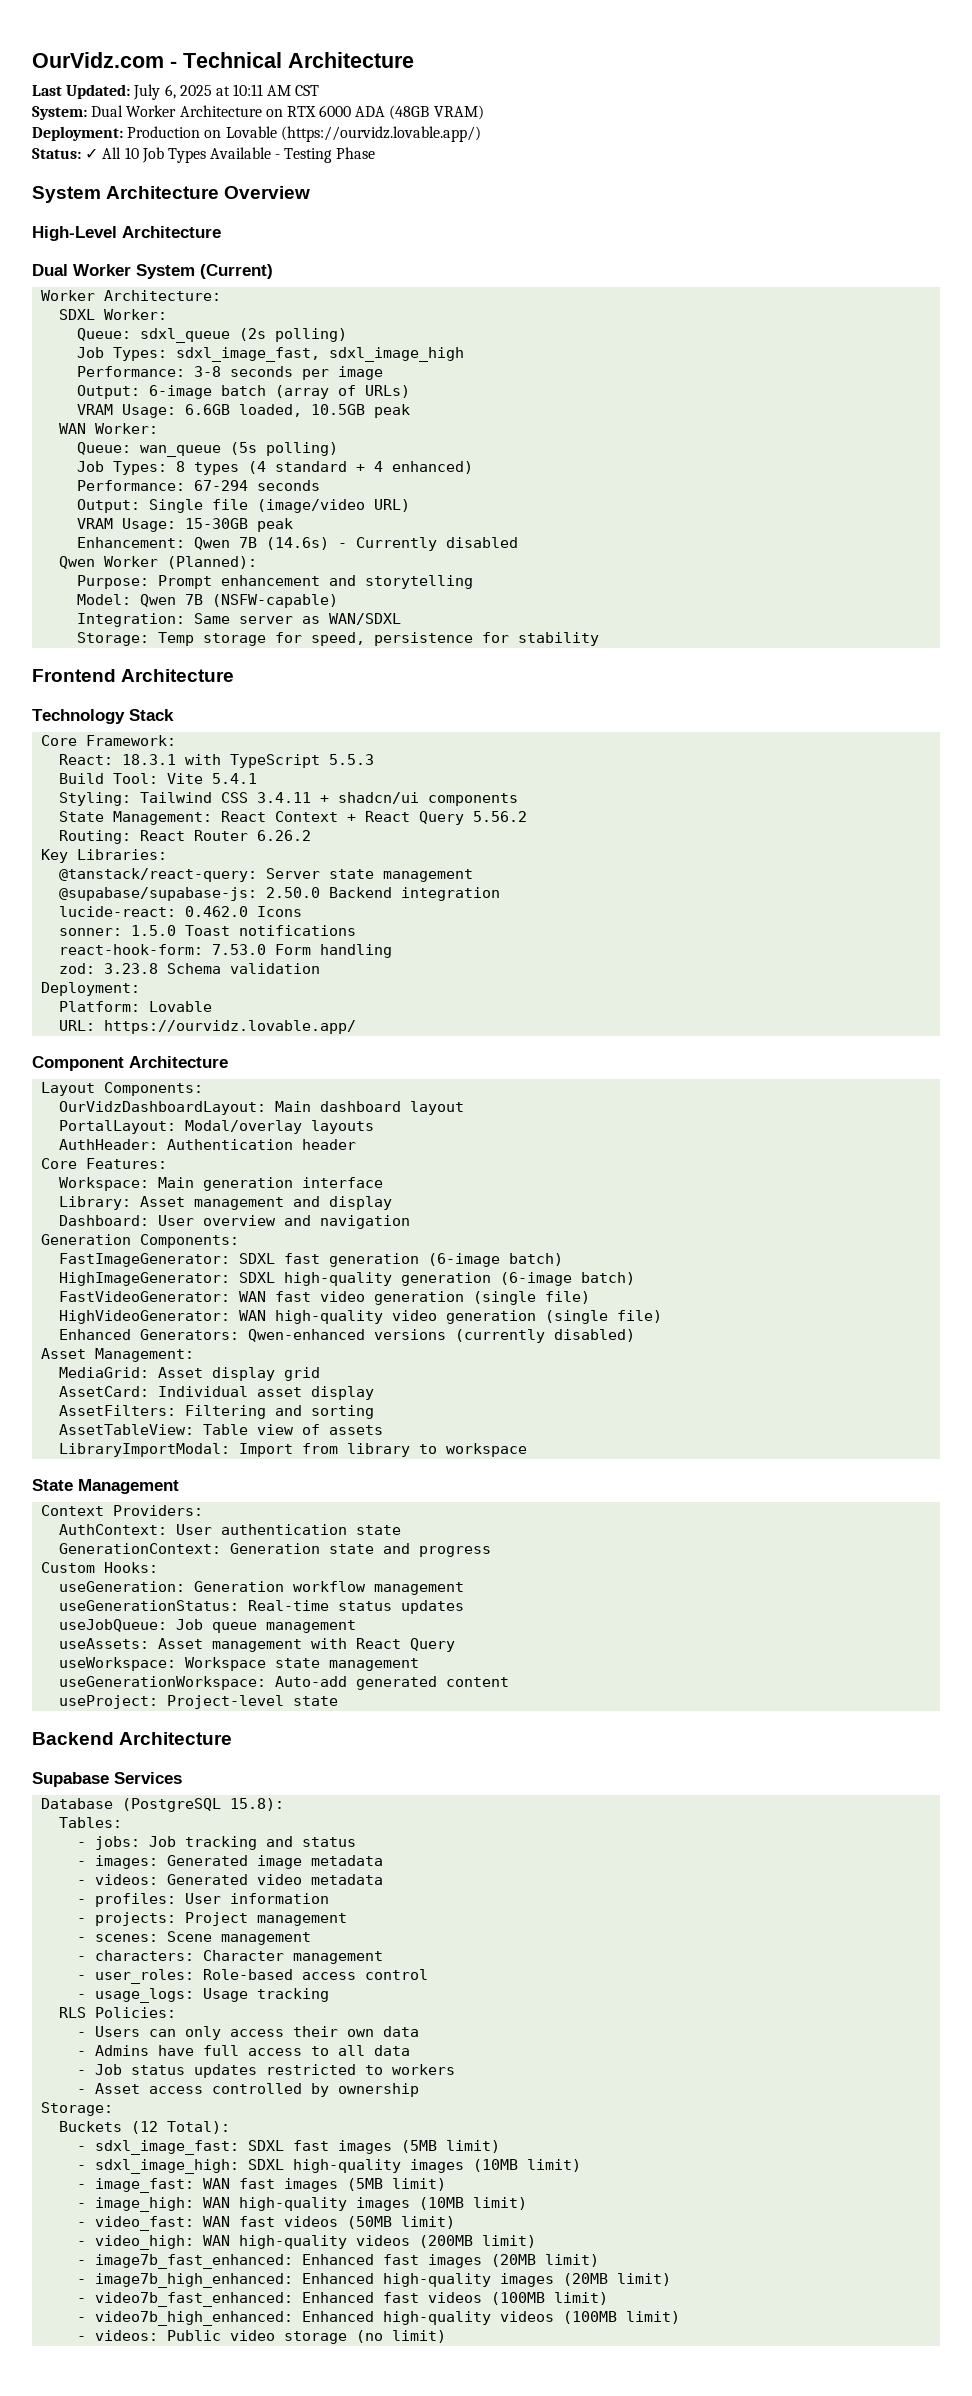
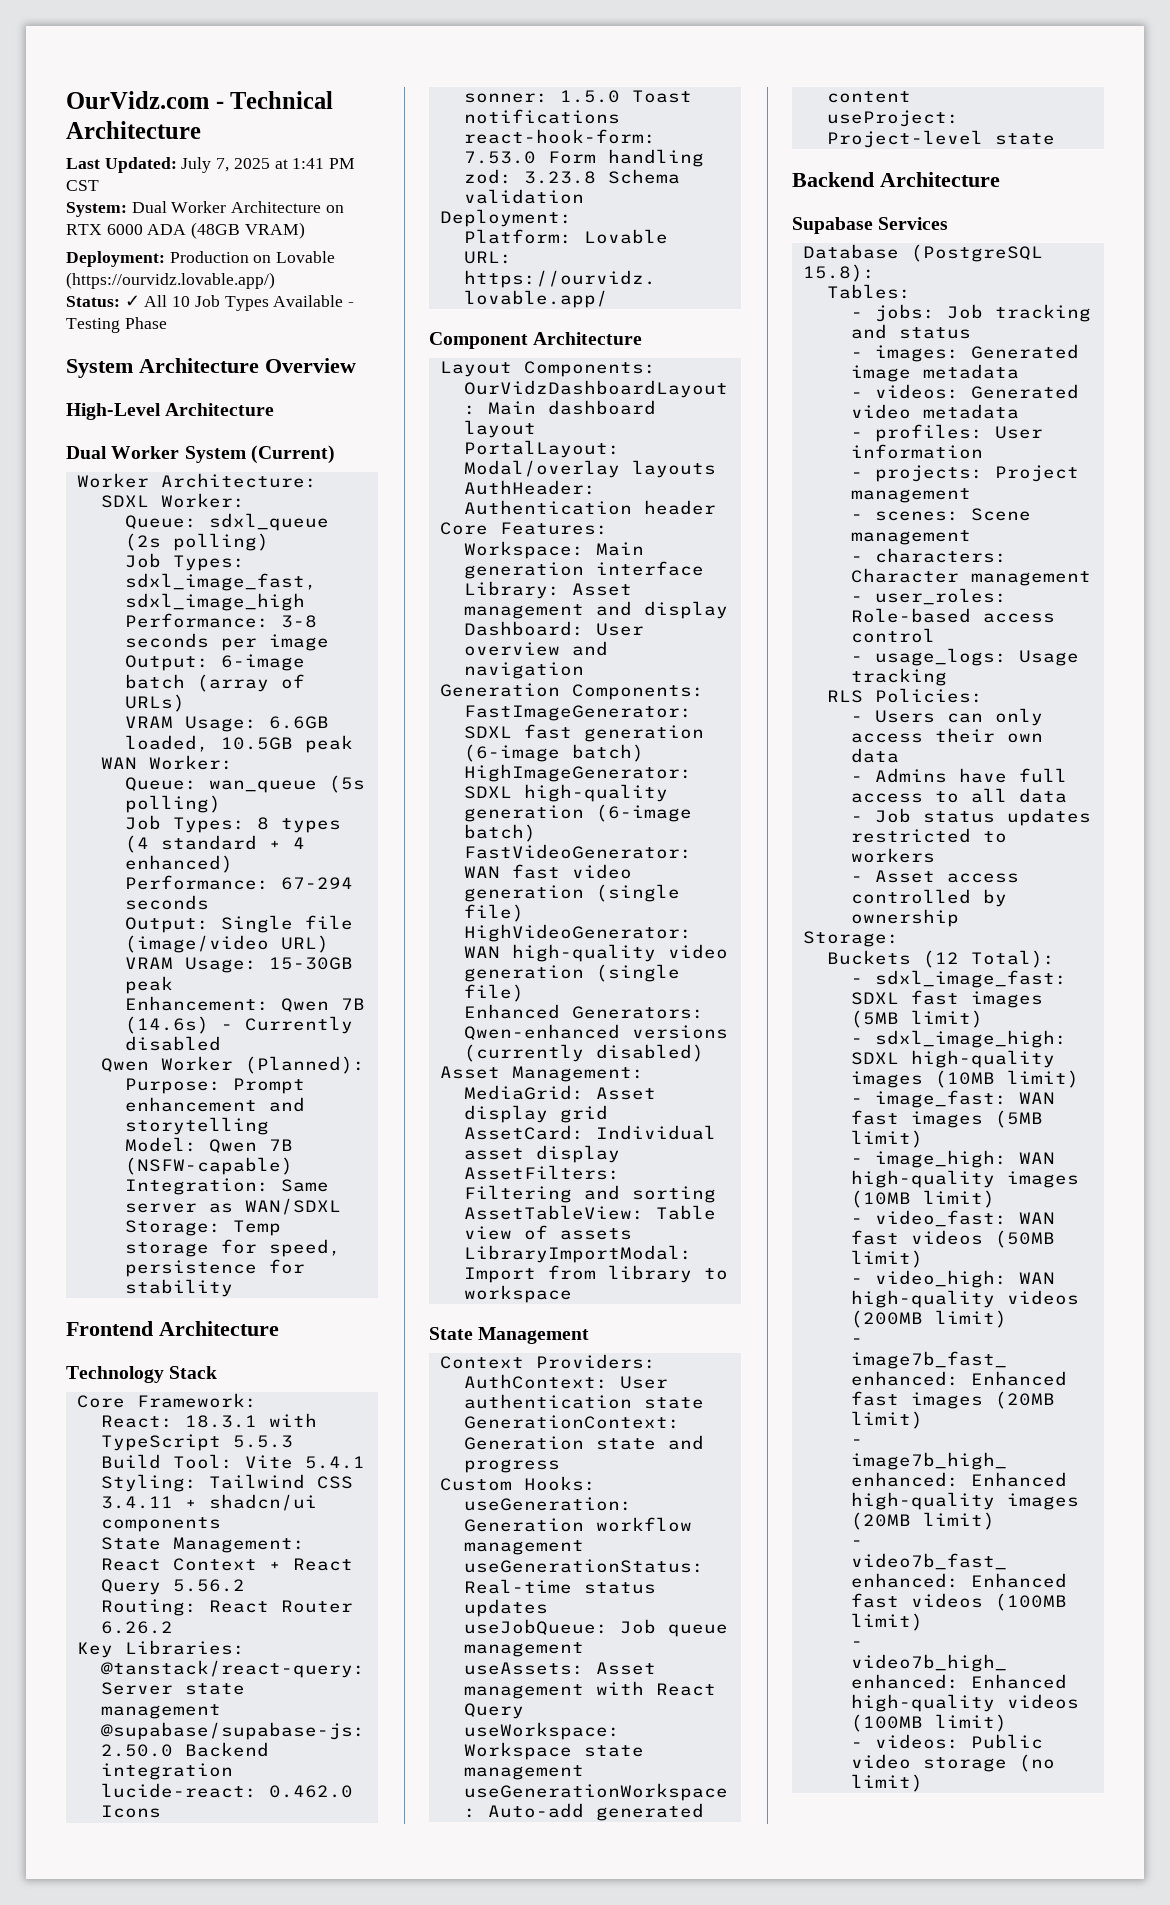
[164,84,176,99] 6, -> [216,158,230,172] 7,
[233,84,292,96] 10:11 AM -> [292,158,356,169] 1:41 PM

